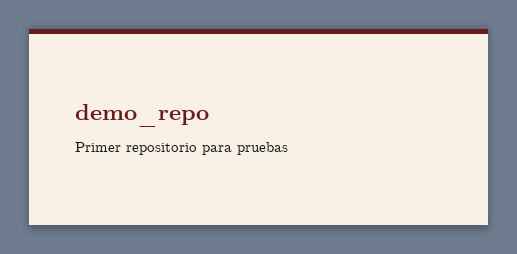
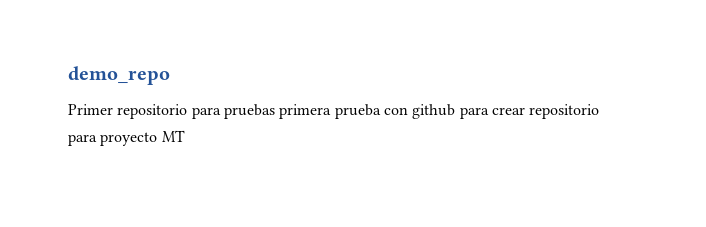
(288, 148) none -> [279,104,600,119] [68,130,185,146] primera prueba con github para crear repositorio para proyecto MT

